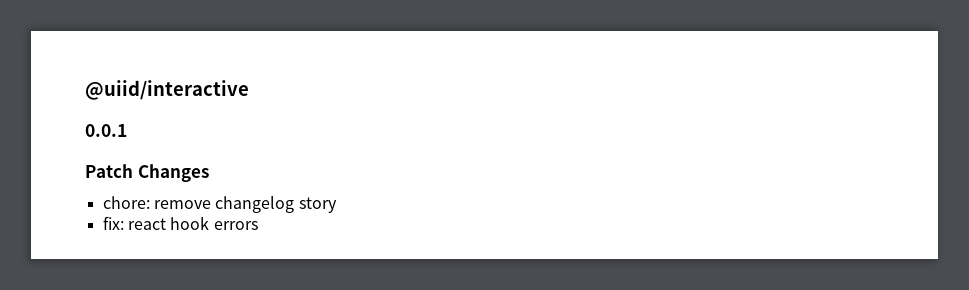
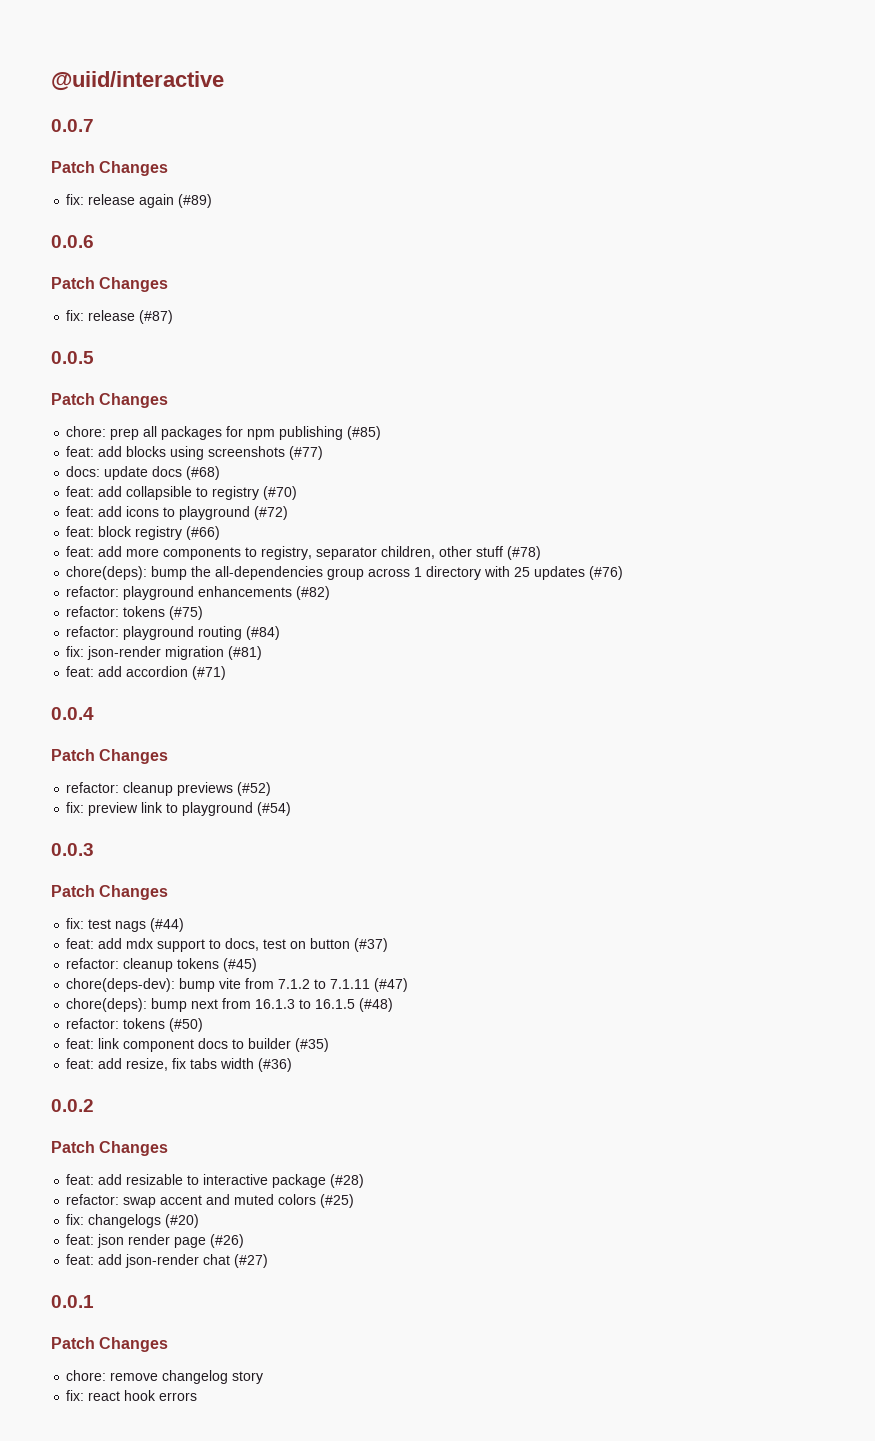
(249, 90) none -> [51,119,94,132] [51,161,169,176] [66,194,213,208] [51,235,94,248] [51,277,169,292] [66,310,174,324] [51,351,94,364] [51,393,169,408] [66,426,382,440] [66,446,324,460] [66,466,221,480] [66,486,298,500] [66,506,289,520] [66,526,221,540] [66,546,542,560] [66,566,624,580] [66,586,331,600] [66,606,204,620] [66,626,281,640] [66,646,263,660] [66,666,227,680] [51,707,94,720] [51,749,169,764] [66,782,272,796] [66,802,292,816] [51,843,94,856] [51,885,169,900] [66,918,185,932] [66,938,389,952] [66,958,258,972] [66,978,409,992] [66,998,394,1012] [66,1018,204,1032] [66,1038,330,1052] [66,1058,293,1072] [51,1099,94,1112] [51,1141,169,1156] [66,1174,365,1188] [66,1194,355,1208] [66,1214,200,1228] [66,1234,245,1248] [66,1254,269,1268] // 0.0.7 // Patch Changes // fix: release again (#89) // 0.0.6 // Patch Changes // fix: release (#87) // 0.0.5 // Patch Changes // chore: prep all packages for npm publishing (#85) // feat: add blocks using screenshots (#77) // docs: update docs (#68) // feat: add collapsible to registry (#70) // feat: add icons to playground (#72) // feat: block registry (#66) // feat: add more components to registry, separator children, other stuff (#78) // chore(deps): bump the all-dependencies group across 1 directory with 25 updates (#76) // refactor: playground enhancements (#82) // refactor: tokens (#75) // refactor: playground routing (#84) // fix: json-render migration (#81) // feat: add accordion (#71) // 0.0.4 // Patch Changes // refactor: cleanup previews (#52) // fix: preview link to playground (#54) // 0.0.3 // Patch Changes // fix: test nags (#44) // feat: add mdx support to docs, test on button (#37) // refactor: cleanup tokens (#45) // chore(deps-dev): bump vite from 7.1.2 to 7.1.11 (#47) // chore(deps): bump next from 16.1.3 to 16.1.5 (#48) // refactor: tokens (#50) // feat: link component docs to builder (#35) // feat: add resize, fix tabs width (#36) // 0.0.2 // Patch Changes // feat: add resizable to interactive package (#28) // refactor: swap accent and muted colors (#25) // fix: changelogs (#20) // feat: json render page (#26) // feat: add json-render chat (#27)

